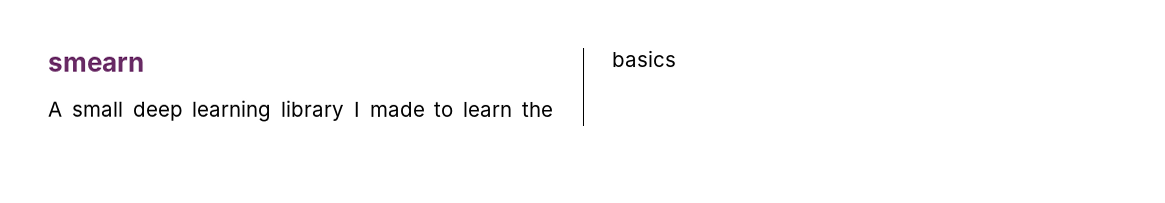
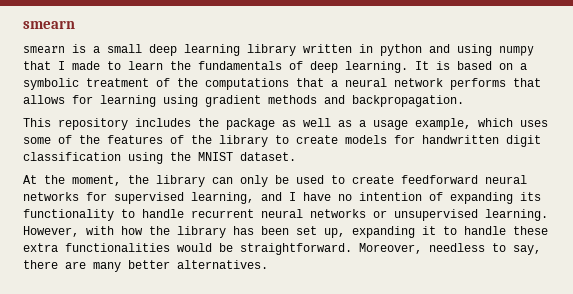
[47,101,62,117] A -> [23,44,100,54] smearn is a
(346, 110) none -> [303,44,534,56] [23,61,51,70] written in python and using numpy that
[612,50,677,68] basics -> [198,61,527,73] [23,78,541,90] [23,95,464,107] [23,118,548,130] [23,135,541,147] [23,152,296,164] [23,175,527,187] [23,192,541,204] [23,209,548,221] [23,226,548,238] [23,243,541,255] [23,260,268,272] fundamentals of deep learning. It is based on a symbolic treatment of the computations that a neural network performs that allows for learning using gradient methods and backpropagation. // This repository includes the package as well as a usage example, which uses some of the features of the library to create models for handwritten digit classification using the MNIST dataset. // At the moment, the library can only be used to create feedforward neural networks for supervised learning, and I have no intention of expanding its functionality to handle recurrent neural networks or unsupervised learning. However, with how the library has been set up, expanding it to handle these extra functionalities would be straightforward. Moreover, needless to say, there are many better alternatives.

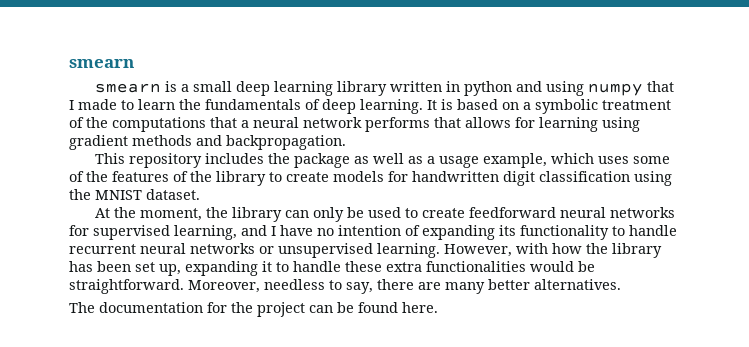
(268, 264) none -> [69,302,438,317] // The documentation for the project can be found here.

